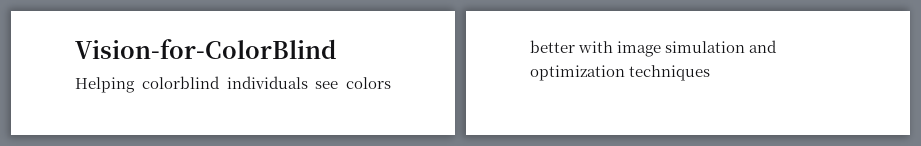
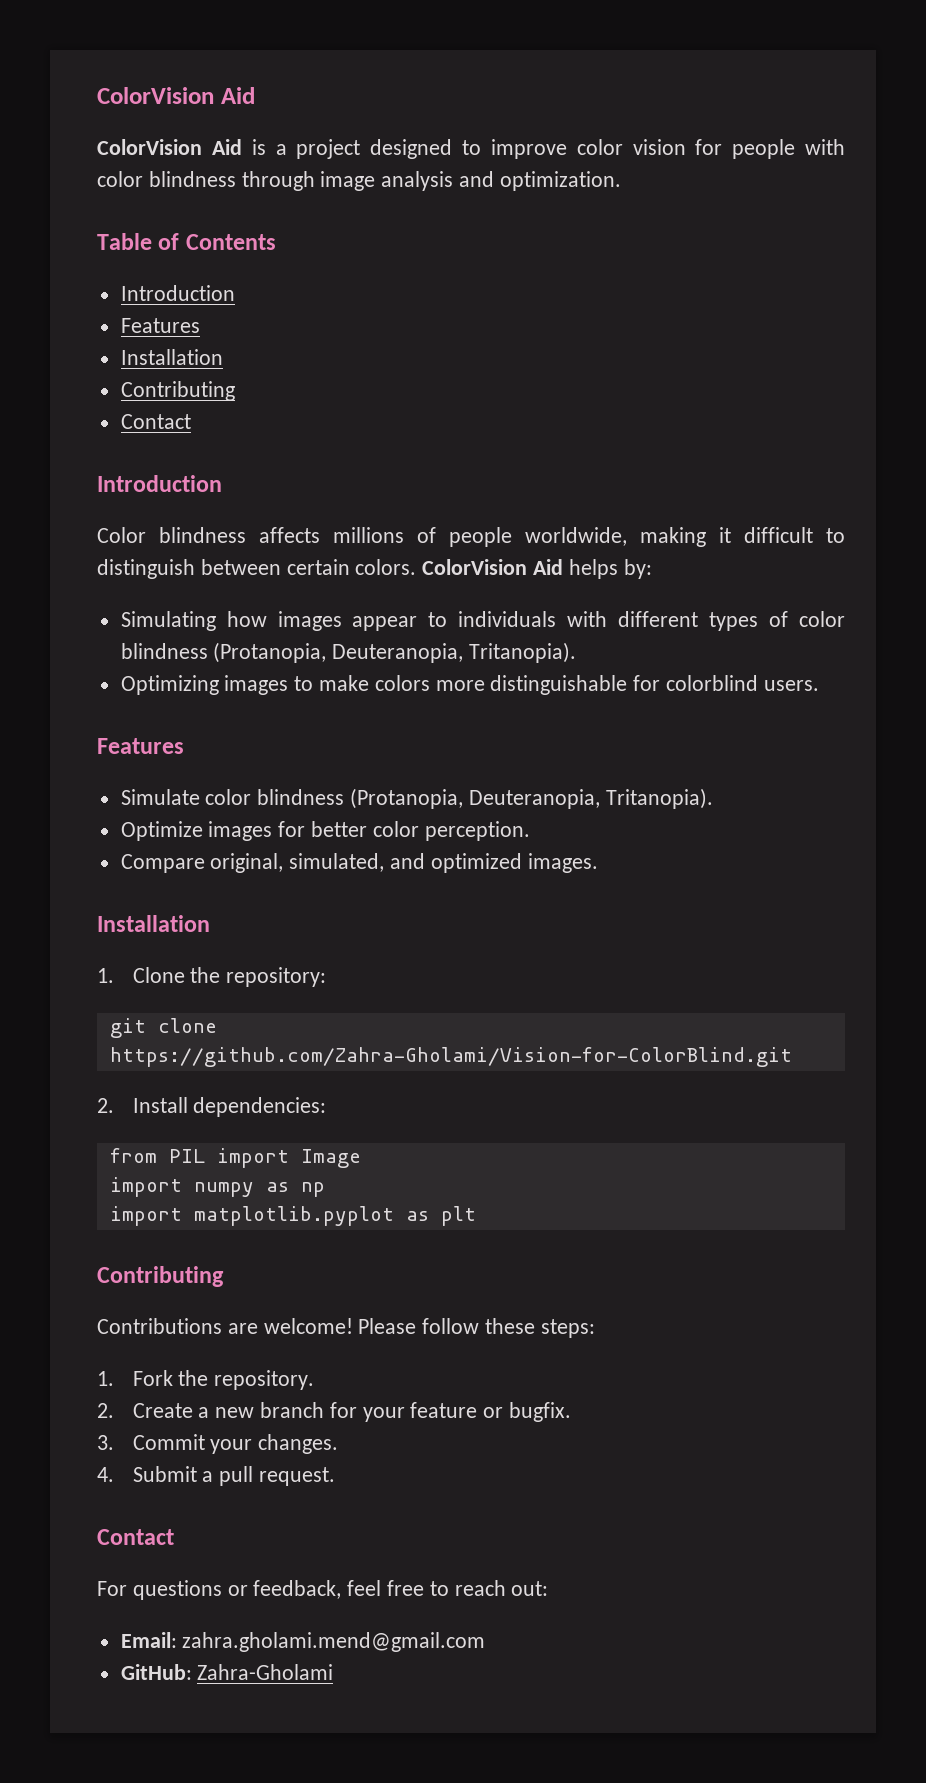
[75,39,336,59] [75,76,391,93] [530,40,778,57] [530,65,711,81] Vision-for-ColorBlind // Helping colorblind individuals see colors better with image simulation and optimization techniques -> [97,87,255,104] [97,139,845,159] [97,171,621,191] [97,233,276,250] [120,285,235,301] [120,318,200,333] [120,349,223,365] [120,381,235,401] [120,414,191,429] [97,475,222,492] [97,527,845,547] [97,559,652,579] [120,611,845,631] [120,642,577,663] [120,675,819,695] [97,738,184,754] [120,788,713,809] [120,821,530,841] [120,853,598,873] [97,915,210,932] [97,967,327,987] [109,1018,217,1038] [109,1047,792,1067] [97,1097,327,1117] [109,1148,361,1168] [109,1177,325,1197] [109,1206,476,1226] [97,1266,224,1287] [97,1318,595,1338] [97,1370,315,1390] [97,1402,571,1422] [97,1434,339,1454] [97,1466,335,1486] [97,1529,174,1545] [97,1580,549,1600] [120,1632,486,1652] [120,1664,334,1680] ColorVision Aid // ColorVision Aid is a project designed to improve color vision for people with color blindness through image analysis and optimization. // Table of Contents // Introduction // Features // Installation // Contributing // Contact // Introduction // Color blindness affects millions of people worldwide, making it difficult to distinguish between certain colors. ColorVision Aid helps by: // Simulating how images appear to individuals with different types of color blindness (Protanopia, Deuteranopia, Tritanopia). // Optimizing images to make colors more distinguishable for colorblind users. // Features // Simulate color blindness (Protanopia, Deuteranopia, Tritanopia). // Optimize images for better color perception. // Compare original, simulated, and optimized images. // Installation // 1. Clone the repository: // git clone https://github.com/Zahra-Gholami/Vision-for-ColorBlind.git // 2. Install dependencies: // from PIL import Image // import numpy as np // import matplotlib.pyplot as plt // Contributing // Contributions are welcome! Please follow these steps: // 1. Fork the repository. // 2. Create a new branch for your feature or bugfix. // 3. Commit your changes. // 4. Submit a pull request. // Contact // For questions or feedback, feel free to reach out: // Email: zahra.gholami.mend@gmail.com // GitHub: Zahra-Gholami

